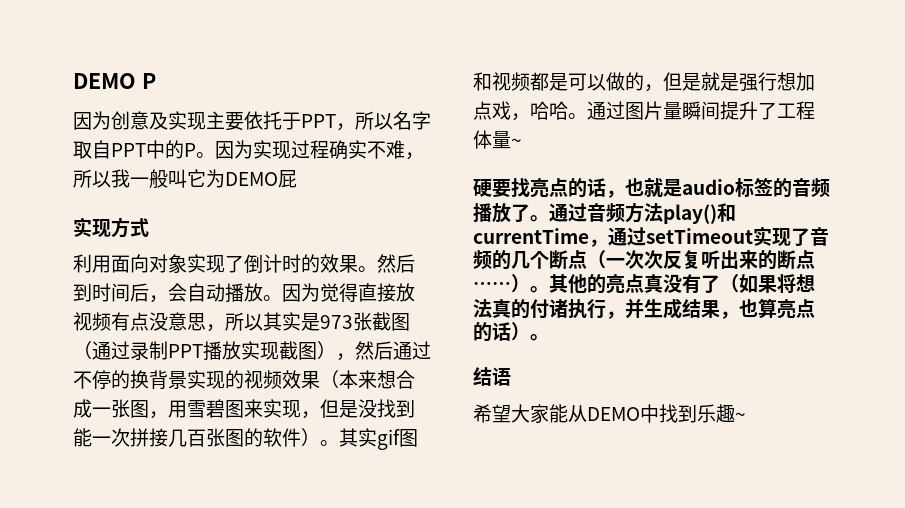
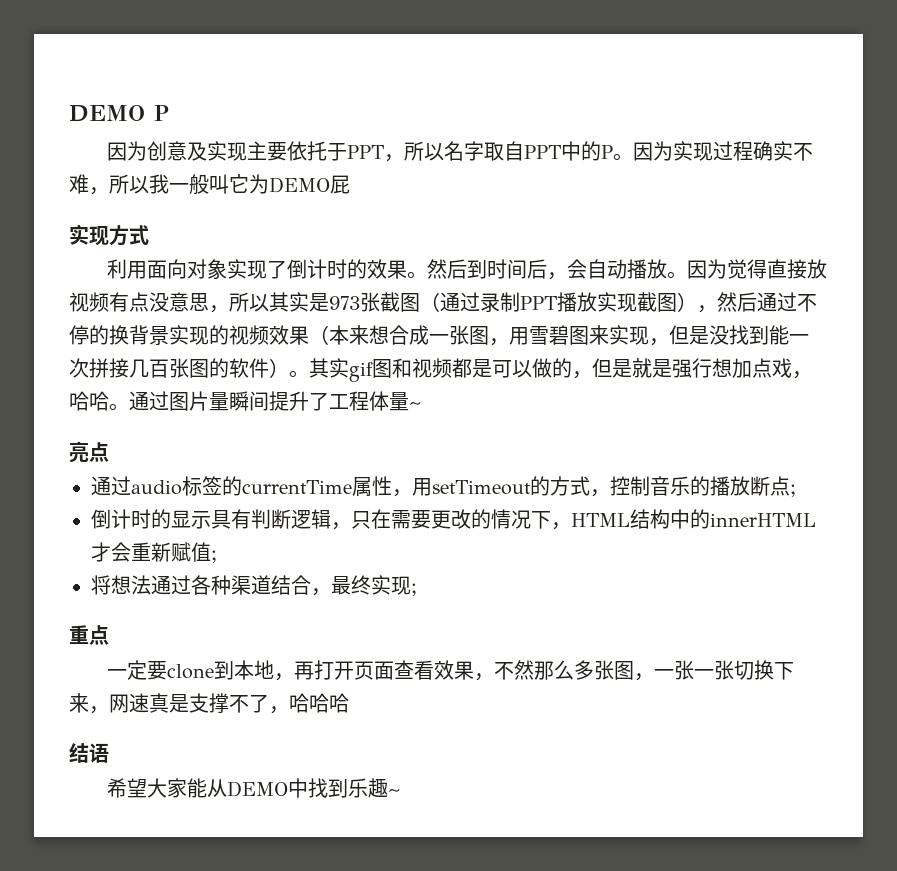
[473,178,830,198] [473,202,736,224] [473,226,829,247] [473,250,815,270] [473,274,815,294] [473,298,815,319] [473,322,549,342] 硬要找亮点的话，也就是audio标签的音频播放了。通过音频方法play()和currentTime，通过setTimeout实现了音频的几个断点（一次次反复听出来的断点……）。其他的亮点真没有了（如果将想法真的付诸执行，并生成结果，也算亮点的话）。 -> [69,441,109,463] [91,476,796,497] [91,509,816,530] [91,542,217,563] [91,575,417,596] [69,625,109,645] [106,660,794,681] [69,693,349,714] 亮点 // 通过audio标签的currentTime属性，用setTimeout的方式，控制音乐的播放断点; // 倒计时的显示具有判断逻辑，只在需要更改的情况下，HTML结构中的innerHTML才会重新赋值; // 将想法通过各种渠道结合，最终实现; // 重点 // 一定要clone到本地，再打开页面查看效果，不然那么多张图，一张一张切换下来，网速真是支撑不了，哈哈哈

